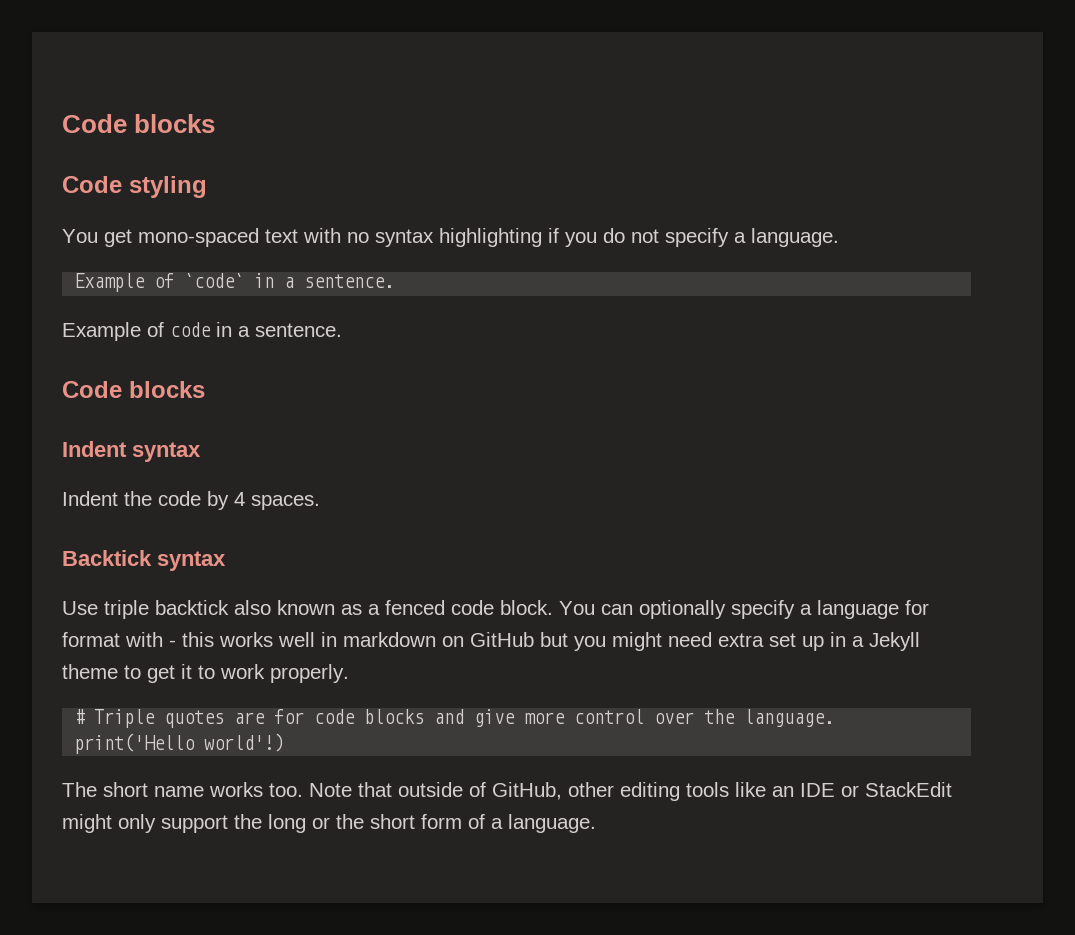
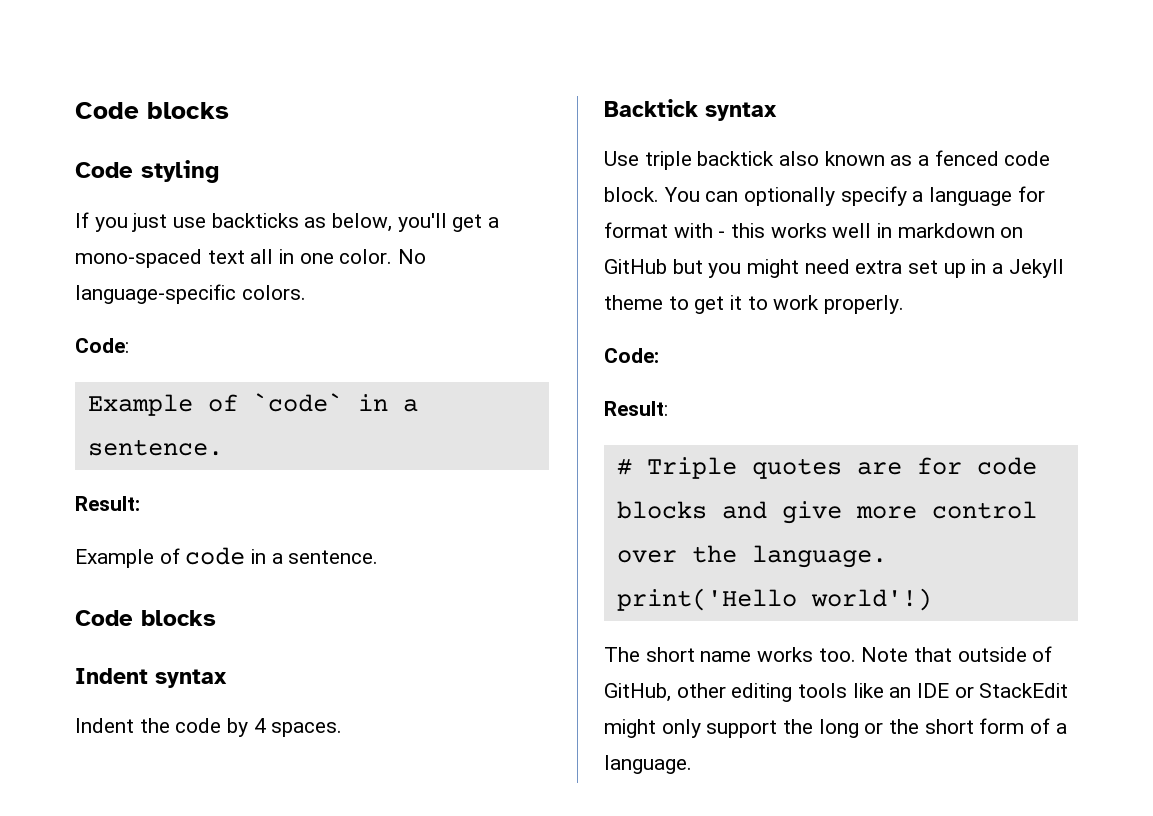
[62,228,839,247] You get mono-spaced text with no syntax highlighting if you do not specify a language. -> [75,212,500,232] [75,249,427,268] [75,284,306,304] [75,338,129,353] If you just use backticks as below, you'll get a mono-spaced text all in one color. No language-specific colors. // Code:
(395, 281) none -> [75,496,140,511] // Result:
(349, 673) none -> [604,348,659,363] [604,401,668,416] // Code: // Result:

